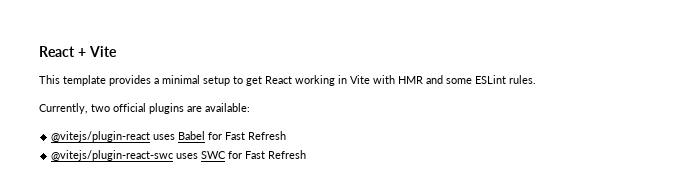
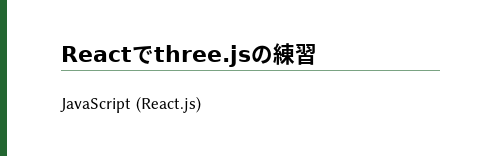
[39,46,117,57] [39,75,536,86] [39,103,250,114] [51,131,287,142] [51,150,307,161] React + Vite // This template provides a minimal setup to get React working in Vite with HMR and some ESLint rules. // Currently, two official plugins are available: // @vitejs/plugin-react uses Babel for Fast Refresh // @vitejs/plugin-react-swc uses SWC for Fast Refresh -> [61,43,317,67] [60,96,201,113] Reactでthree.jsの練習 // JavaScript (React.js)

